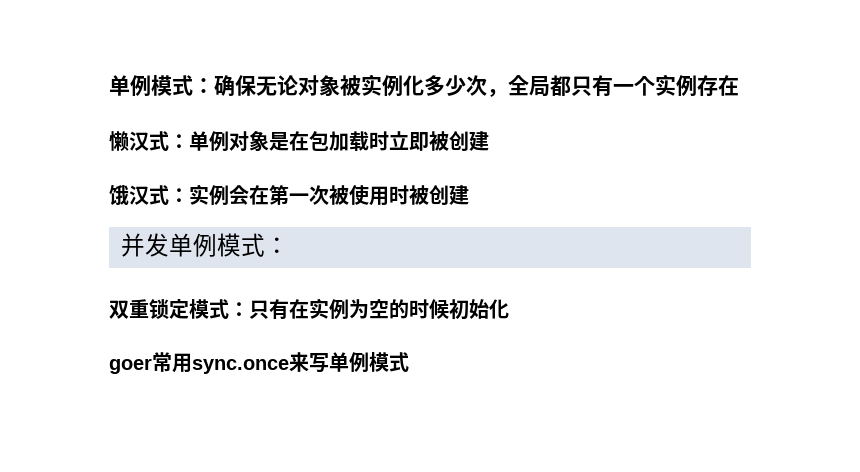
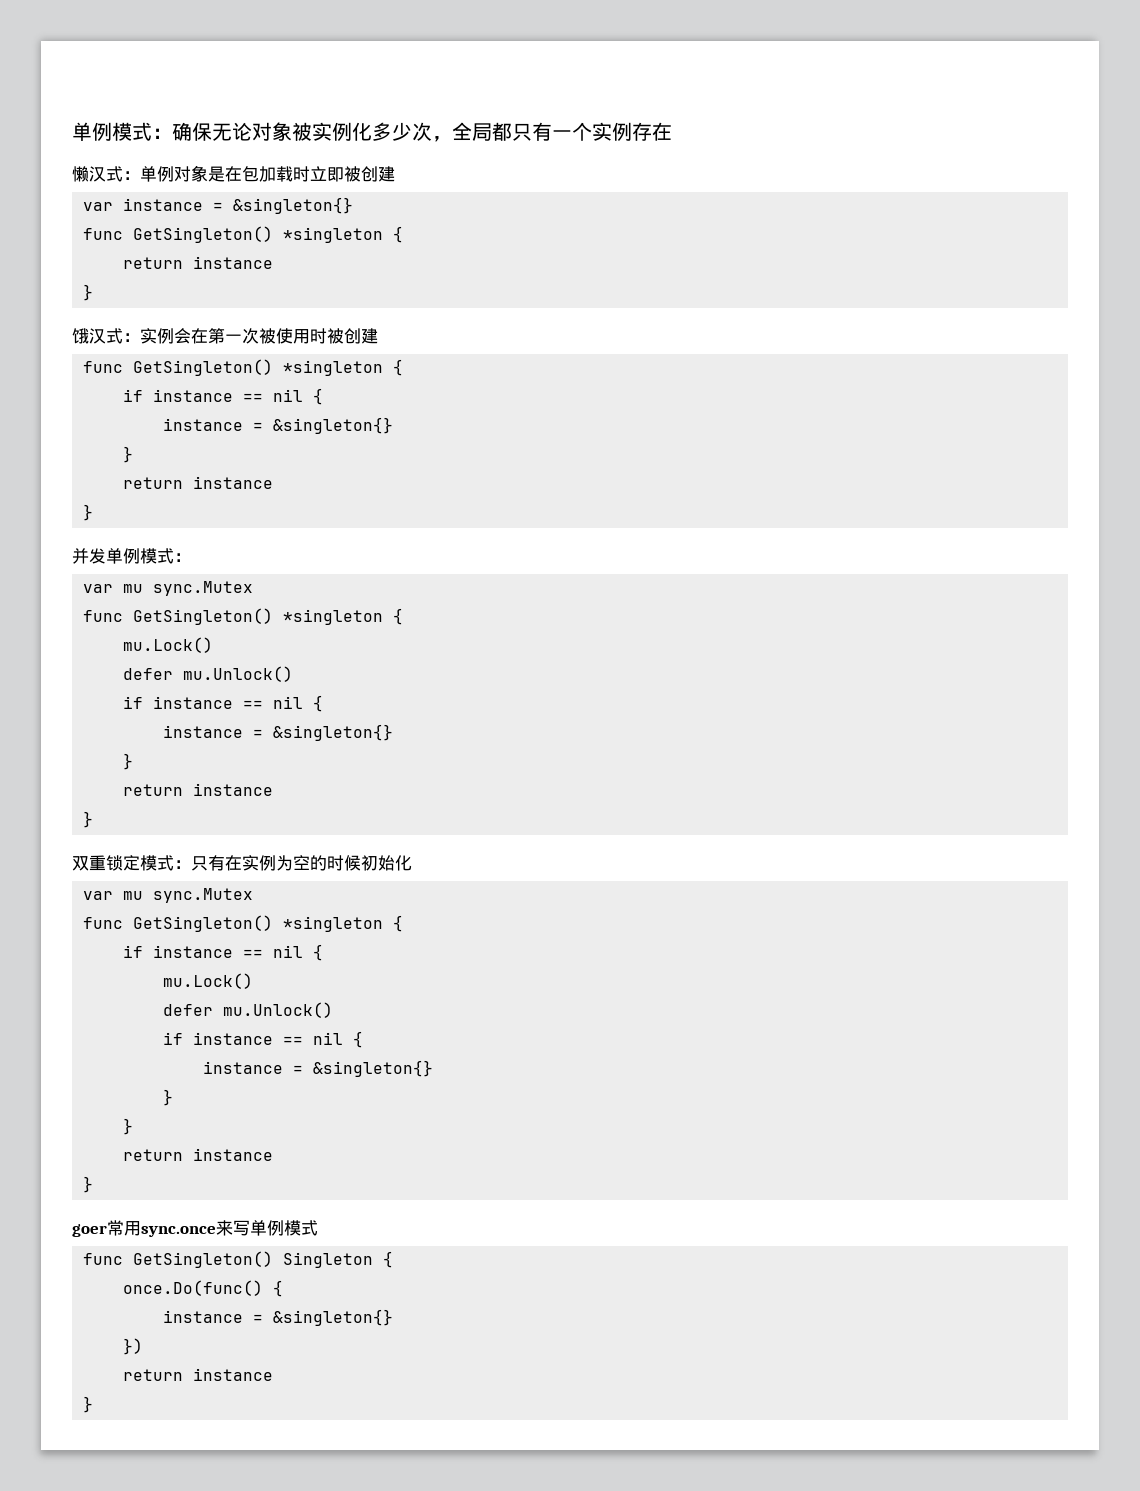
(489, 141) none -> [82,197,353,214] [82,226,403,243] [122,256,273,269] [82,284,93,301] // var instance = &singleton{} // func GetSingleton() *singleton { // return instance // }
[121,233,289,257] 并发单例模式： -> [82,359,403,376] [122,388,323,405] [162,417,393,434] [122,446,133,463] [122,476,273,489] [82,504,93,521] [72,548,191,564] [82,581,253,596] [82,608,403,625] [122,637,213,653] [122,666,293,682] [122,695,323,712] [162,724,393,741] [122,753,133,770] [122,783,273,796] [82,811,93,828] func GetSingleton() *singleton { // if instance == nil { // instance = &singleton{} // } // return instance // } // 并发单例模式： // var mu sync.Mutex // func GetSingleton() *singleton { // mu.Lock() // defer mu.Unlock() // if instance == nil { // instance = &singleton{} // } // return instance // }
(509, 309) none -> [82,888,253,903] [82,915,403,932] [122,944,323,961] [162,973,253,989] [162,1002,333,1018] [162,1031,363,1048] [202,1060,433,1077] [162,1089,173,1106] [122,1118,133,1135] [122,1148,273,1161] [82,1176,93,1193] // var mu sync.Mutex // func GetSingleton() *singleton { // if instance == nil { // mu.Lock() // defer mu.Unlock() // if instance == nil { // instance = &singleton{} // } // } // return instance // }
(409, 362) none -> [82,1251,393,1268] [122,1280,283,1297] [162,1309,393,1326] [122,1338,143,1355] [122,1368,273,1381] [82,1396,93,1413] // func GetSingleton() Singleton { // once.Do(func() { // instance = &singleton{} // }) // return instance // }

